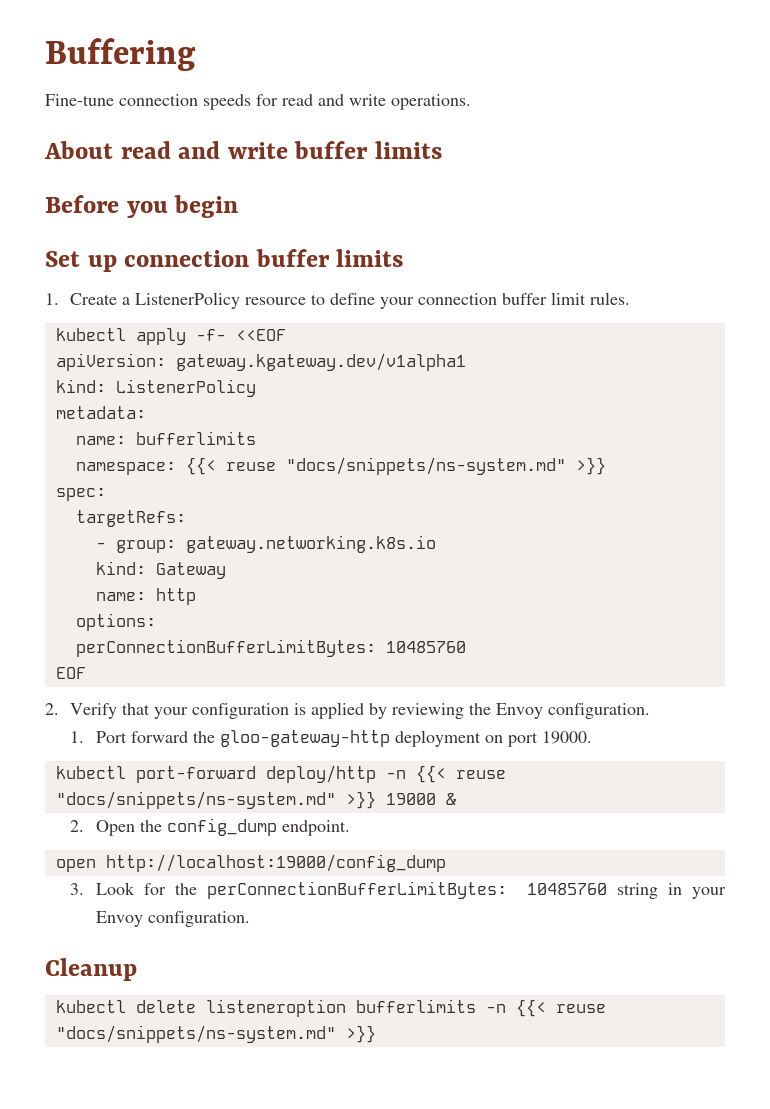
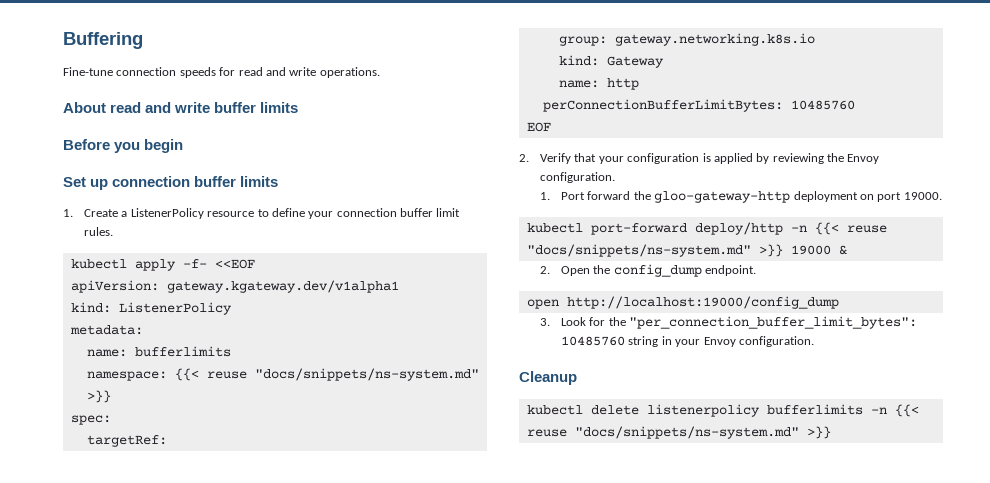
[75,510,186,527] [95,542,106,549] targetRefs: // - -> [86,435,167,447] targetRef: //
[75,613,156,631] // options: -> (639, 84) none
[206,881,507,899] perConnectionBufferLimitBytes: -> [629,316,918,329] "per_connection_buffer_limit_bytes":
[205,999,346,1017] listeneroption -> [646,404,760,417] listenerpolicy

